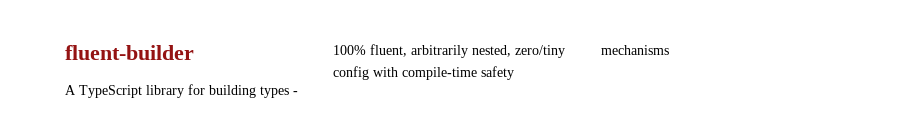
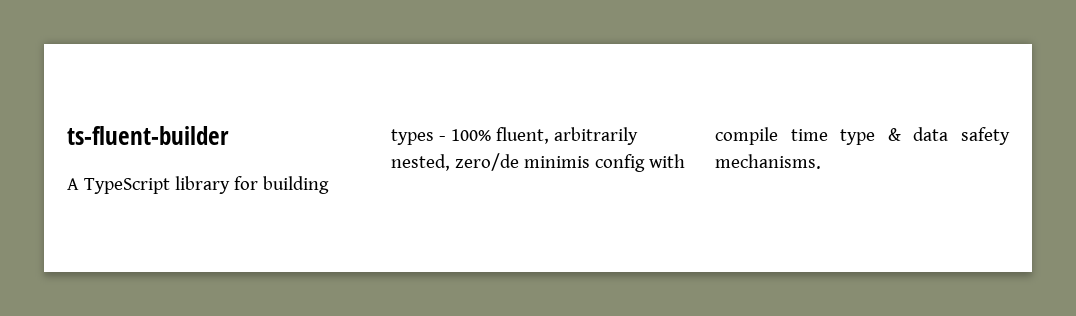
[65,45,194,60] fluent-builder -> [67,126,229,145] ts-fluent-builder
[515,45,565,58] [333,66,514,80] [601,45,669,55] zero/tiny config with compile-time safety mechanisms -> [455,153,685,172] [715,127,1010,145] [715,154,821,169] zero/de minimis config with compile time type & data safety mechanisms.

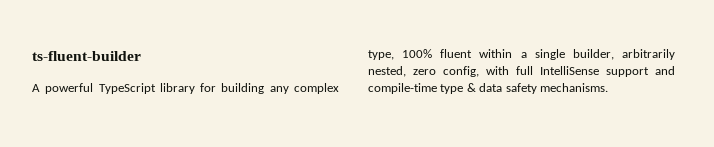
(79, 184) none -> [45,83,94,94] powerful
[391,127,638,145] [391,153,685,172] [715,127,828,145] types - 100% fluent, arbitrarily nested, zero/de minimis config with compile time -> [269,83,339,94] [368,49,675,60] [368,66,675,77] [368,83,437,94] any complex type, 100% fluent within a single builder, arbitrarily nested, zero config, with full IntelliSense support and compile-time

